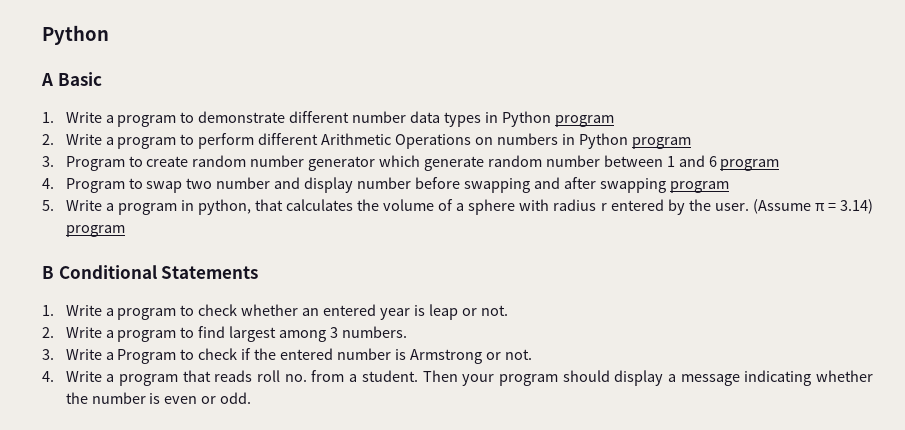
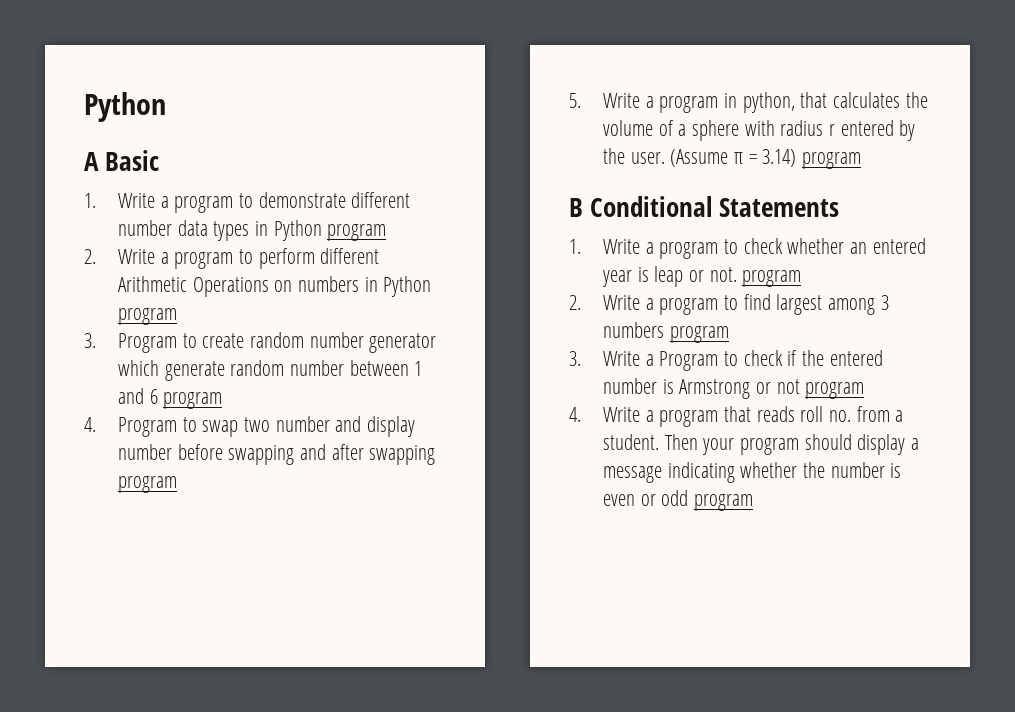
(508, 310) none -> [742,270,802,287] program
[341,326,407,338] numbers. -> [602,322,729,343] numbers program
[504,349,532,360] not. -> [776,379,865,399] not program
[220,392,252,404] odd. -> [661,490,753,511] odd program

